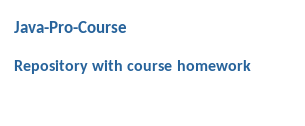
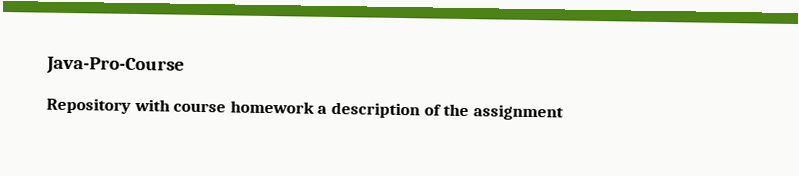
(251, 65) none -> [317,101,564,121] a description of the assignment

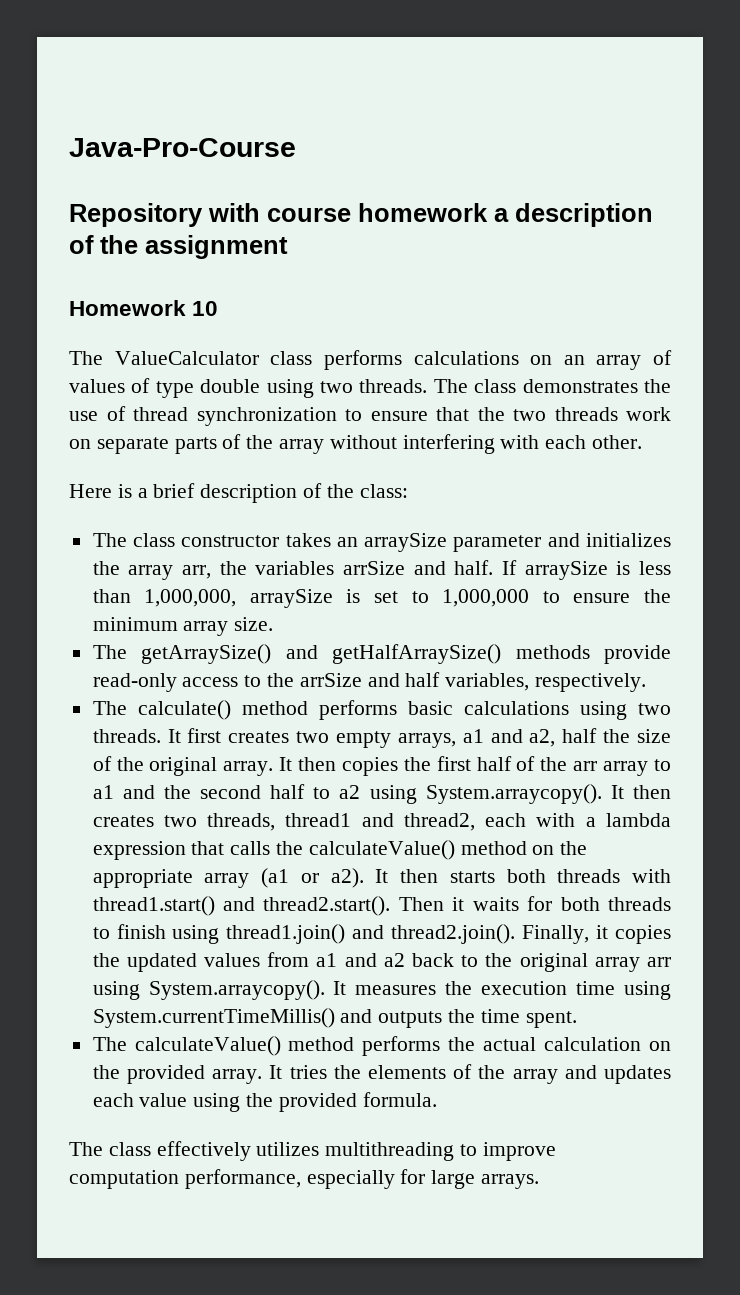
(564, 112) none -> [69,300,219,316] [69,350,672,370] [69,378,671,398] [69,406,671,426] [69,434,643,454] [69,483,408,503] [92,533,671,552] [92,560,671,580] [92,589,671,608] [92,617,274,636] [92,644,671,664] [92,672,647,692] [92,700,671,720] [92,728,671,748] [92,756,672,776] [92,784,671,804] [92,813,671,831] [92,840,588,860] [92,868,672,888] [92,896,671,916] [92,924,671,944] [92,952,671,972] [92,980,671,1000] [92,1008,577,1028] [92,1036,671,1056] [92,1064,671,1084] [92,1092,437,1112] [69,1141,556,1161] [69,1169,540,1189] // Homework 10 // The ValueCalculator class performs calculations on an array of values of type double using two threads. The class demonstrates the use of thread synchronization to ensure that the two threads work on separate parts of the array without interfering with each other. // Here is a brief description of the class: // The class constructor takes an arraySize parameter and initializes the array arr, the variables arrSize and half. If arraySize is less than 1,000,000, arraySize is set to 1,000,000 to ensure the minimum array size. // The getArraySize() and getHalfArraySize() methods provide read-only access to the arrSize and half variables, respectively. // The calculate() method performs basic calculations using two threads. It first creates two empty arrays, a1 and a2, half the size of the original array. It then copies the first half of the arr array to a1 and the second half to a2 using System.arraycopy(). It then creates two threads, thread1 and thread2, each with a lambda expression that calls the calculateValue() method on the appropriate array (a1 or a2). It then starts both threads with thread1.start() and thread2.start(). Then it waits for both threads to finish using thread1.join() and thread2.join(). Finally, it copies the updated values from a1 and a2 back to the original array arr using System.arraycopy(). It measures the execution time using System.currentTimeMillis() and outputs the time spent. // The calculateValue() method performs the actual calculation on the provided array. It tries the elements of the array and updates each value using the provided formula. // The class effectively utilizes multithreading to improve computation performance, especially for large arrays.

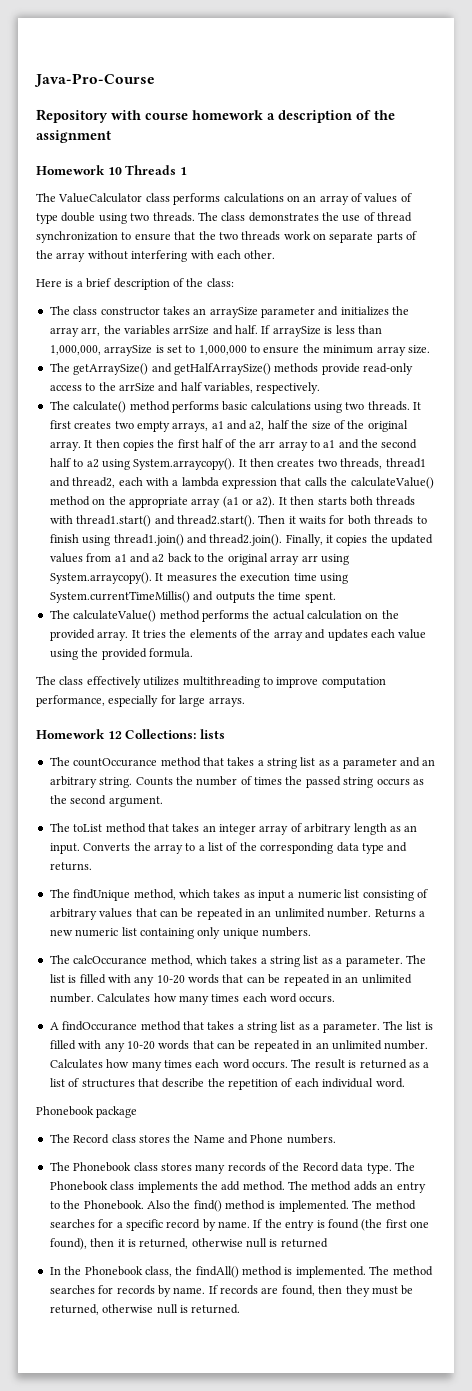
(219, 308) none -> [125,165,187,175] Threads 1
(540, 1181) none -> [36,729,225,739] [49,757,436,769] [49,776,424,788] [49,795,163,807] [49,823,418,835] [49,842,408,854] [49,862,92,871] [49,889,428,901] [49,908,425,920] [49,927,311,939] [49,955,426,967] [49,974,412,986] [49,993,336,1005] [49,1021,433,1033] [49,1040,429,1052] [49,1059,430,1071] [49,1078,405,1090] [36,1106,138,1118] [49,1134,336,1144] [49,1162,415,1174] [49,1181,426,1193] [49,1200,416,1212] [49,1219,429,1231] [49,1238,328,1250] [49,1266,433,1278] [49,1285,414,1297] [49,1304,241,1315] // Homework 12 Collections: lists // The countOccurance method that takes a string list as a parameter and an arbitrary string. Counts the number of times the passed string occurs as the second argument. // The toList method that takes an integer array of arbitrary length as an input. Converts the array to a list of the corresponding data type and returns. // The findUnique method, which takes as input a numeric list consisting of arbitrary values that can be repeated in an unlimited number. Returns a new numeric list containing only unique numbers. // The calcOccurance method, which takes a string list as a parameter. The list is filled with any 10-20 words that can be repeated in an unlimited number. Calculates how many times each word occurs. // A findOccurance method that takes a string list as a parameter. The list is filled with any 10-20 words that can be repeated in an unlimited number. Calculates how many times each word occurs. The result is returned as a list of structures that describe the repetition of each individual word. // Phonebook package // The Record class stores the Name and Phone numbers. // The Phonebook class stores many records of the Record data type. The Phonebook class implements the add method. The method adds an entry to the Phonebook. Also the find() method is implemented. The method searches for a specific record by name. If the entry is found (the first one found), then it is returned, otherwise null is returned // In the Phonebook class, the findAll() method is implemented. The method searches for records by name. If records are found, then they must be returned, otherwise null is returned.

